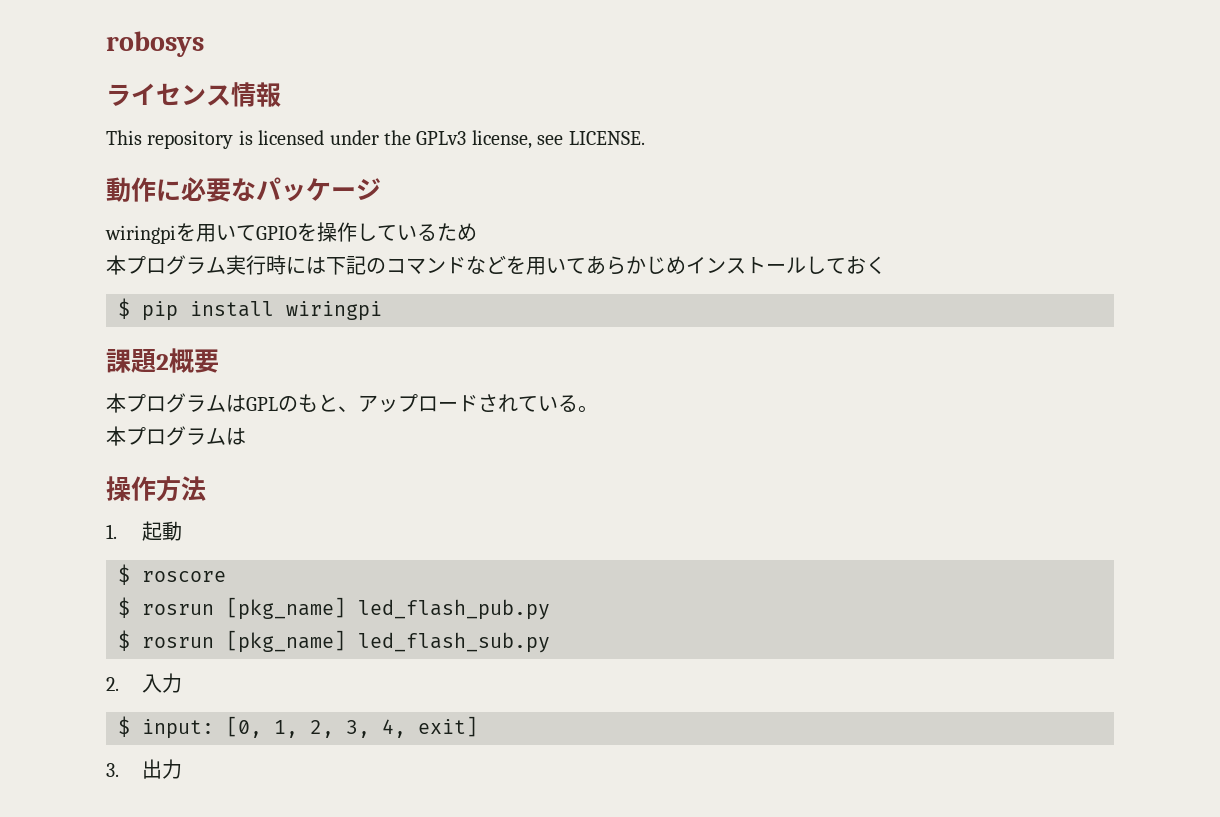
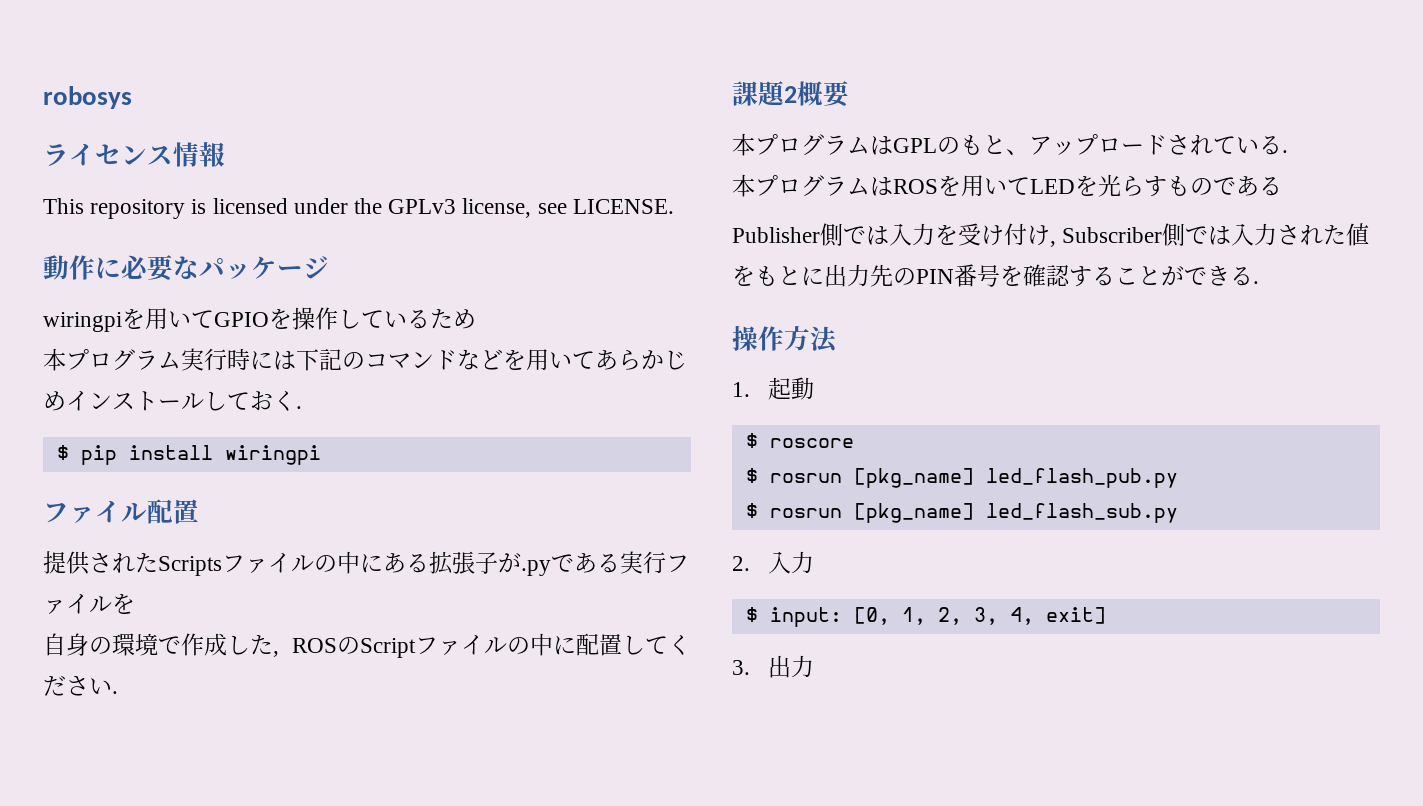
(886, 265) none -> [296,406,302,409] .
(382, 311) none -> [43,499,199,524] [43,551,689,576] [43,593,135,614] [43,633,691,658] [43,675,118,696] // ファイル配置 // 提供されたScriptsファイルの中にある拡張子が.pyである実行ファイルを // 自身の環境で作成した, ROSのScriptファイルの中に配置してください.
[578,405,598,413] [106,426,246,446] 。 // 本プログラムは -> [1282,150,1288,153] [732,174,1282,197] [732,223,1370,247] [732,264,1259,287] . // 本プログラムはROSを用いてLEDを光らすものである // Publisher側では入力を受け付け, Subscriber側では入力された値をもとに出力先のPIN番号を確認することができる.

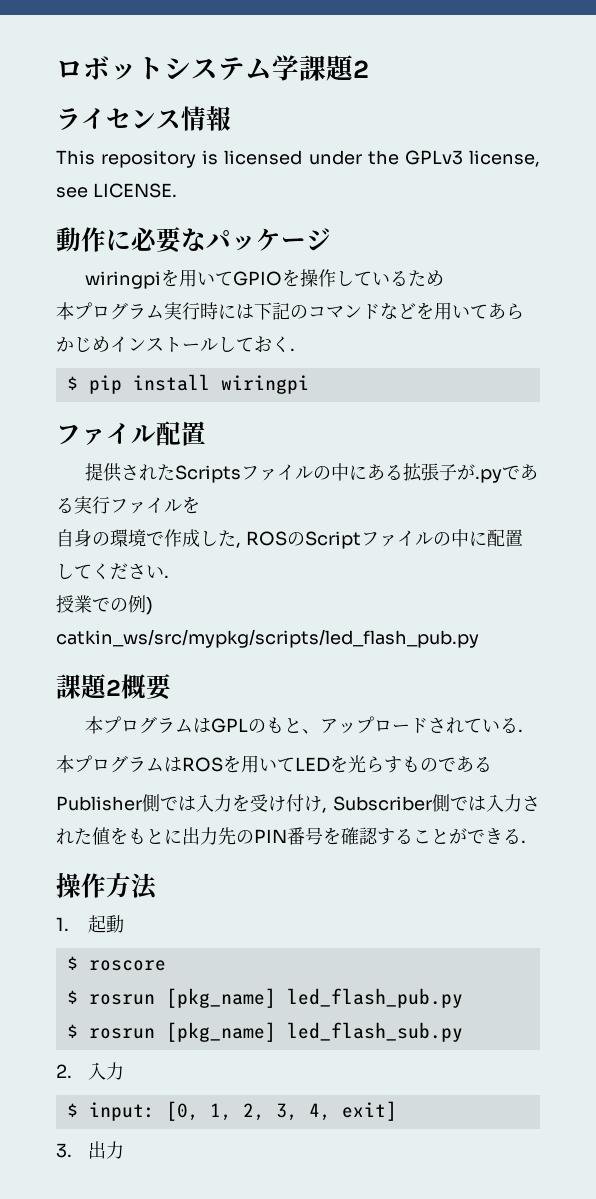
[43,86,132,109] robosys -> [56,55,369,81] ロボットシステム学課題2
(118, 692) none -> [56,595,153,615] [56,629,479,648] // 授業での例) catkin_ws/src/mypkg/scripts/led_flash_pub.py

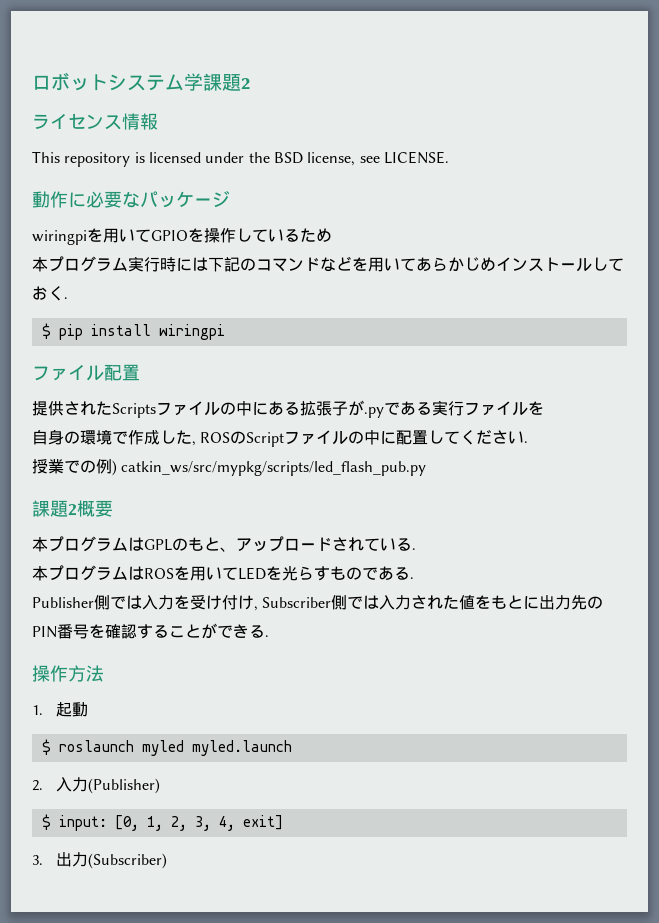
[404,150,463,165] GPLv3 -> [273,152,303,164] BSD
(492, 764) none -> [410,577,414,579] .
[88,960,166,971] [66,988,463,1008] [66,1022,463,1042] roscore // $ rosrun [pkg_name] led_flash_pub.py // $ rosrun [pkg_name] led_flash_sub.py -> [58,740,292,756] roslaunch myled myled.launch
(124, 1071) none -> [88,778,161,794] (Publisher)
(124, 1150) none -> [88,853,168,869] (Subscriber)

